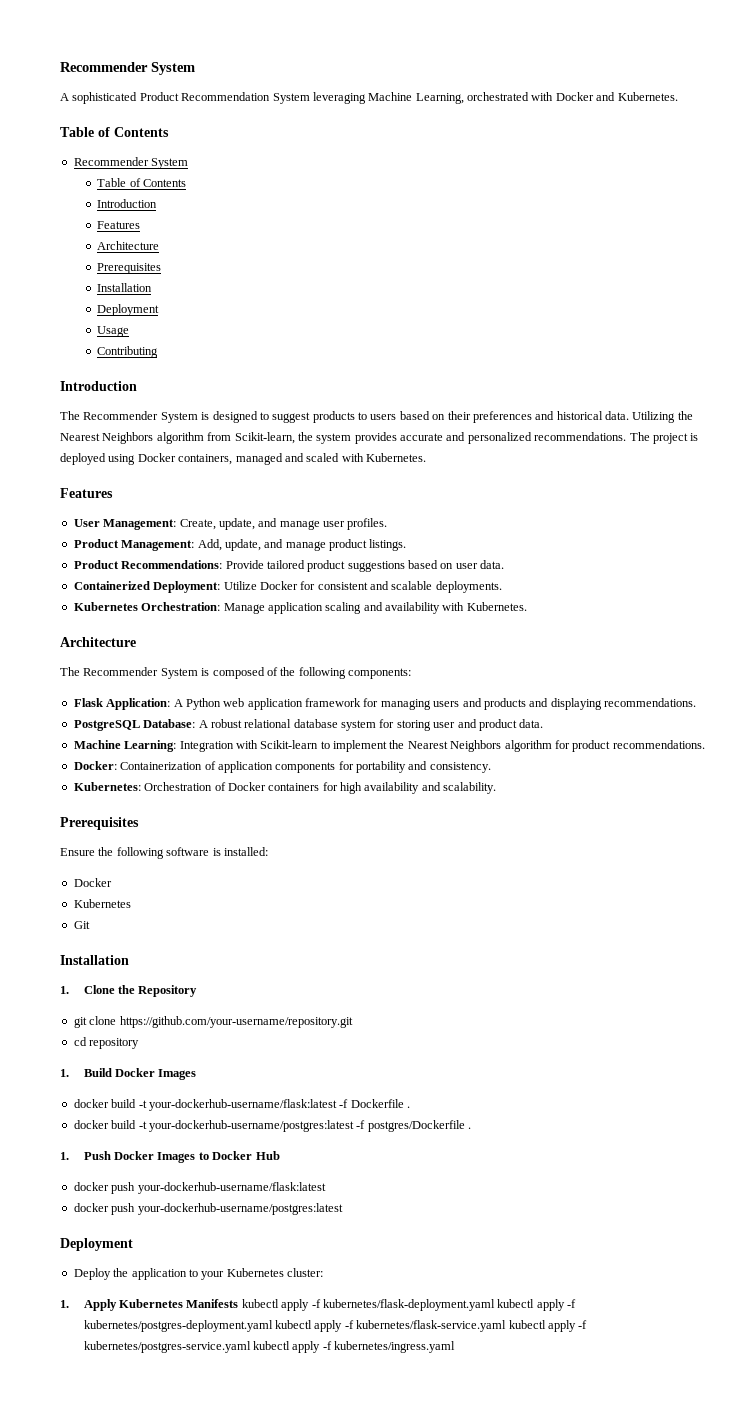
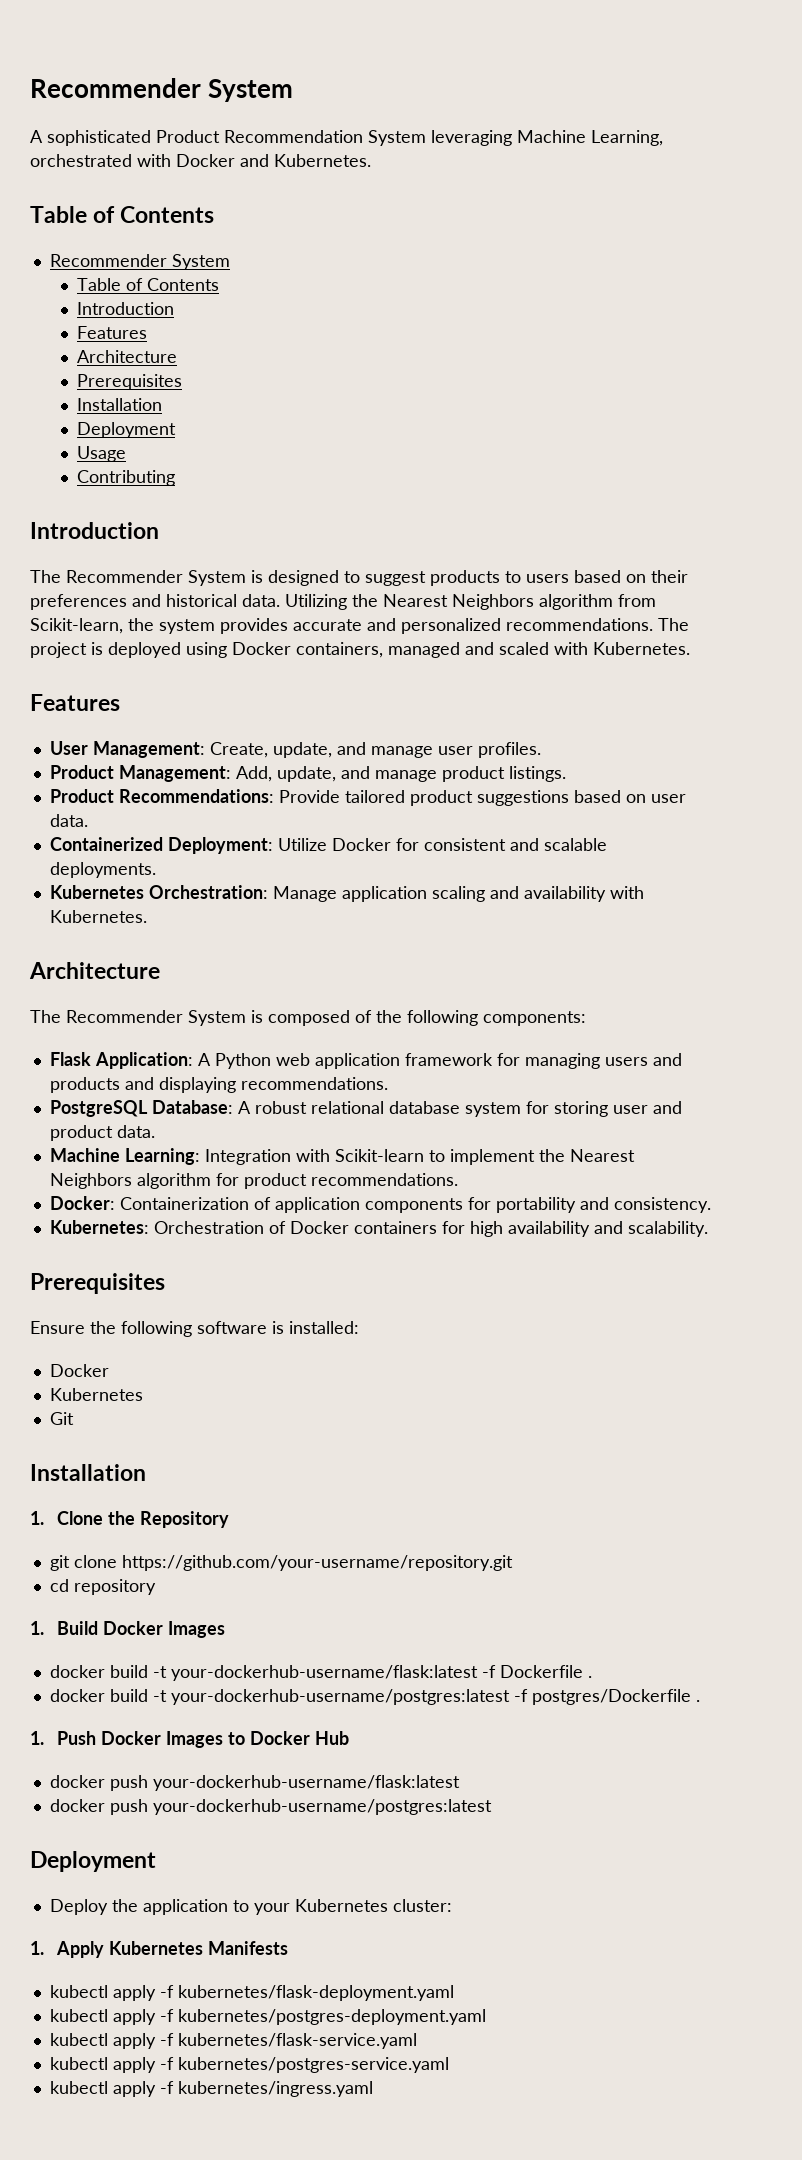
(239, 1303) none -> (289, 1948) //
(495, 1305) none -> (454, 1993) //
(273, 1326) none -> (486, 2017) //
(507, 1326) none -> (417, 2041) //
(251, 1347) none -> (449, 2065) //

